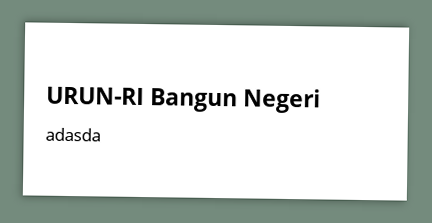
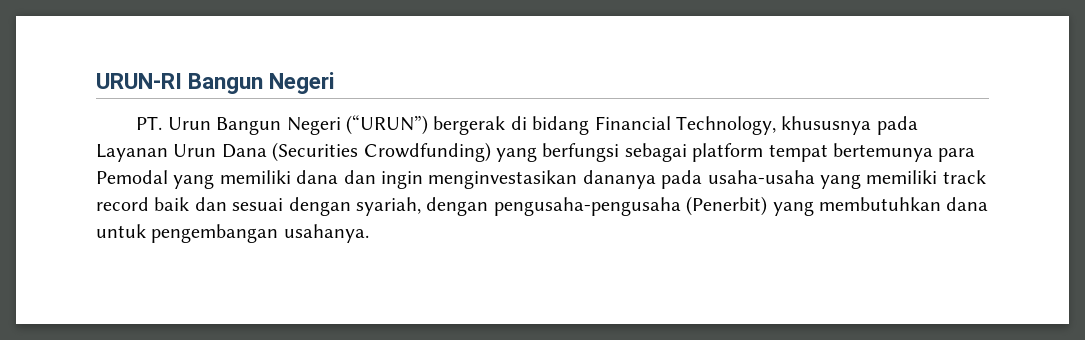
[45,127,101,142] adasda -> [136,115,918,135] [96,142,976,162] [96,170,986,189] [96,196,989,216] [96,224,369,243] PT. Urun Bangun Negeri (“URUN”) bergerak di bidang Financial Technology, khususnya pada Layanan Urun Dana (Securities Crowdfunding) yang berfungsi sebagai platform tempat bertemunya para Pemodal yang memiliki dana dan ingin menginvestasikan dananya pada usaha-usaha yang memiliki track record baik dan sesuai dengan syariah, dengan pengusaha-pengusaha (Penerbit) yang membutuhkan dana untuk pengembangan usahanya.

